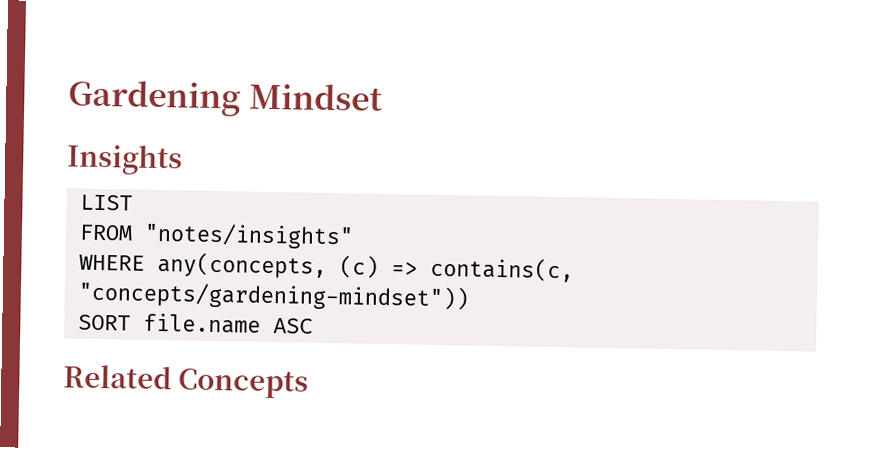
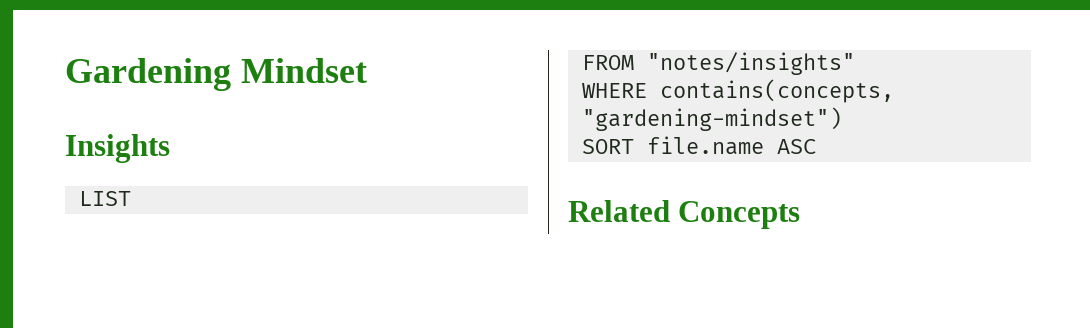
[156,251,574,283] [77,280,470,312] any(concepts, (c) => contains(c, "concepts/gardening-mindset")) -> [659,79,894,103] [581,107,842,131] contains(concepts, "gardening-mindset")

